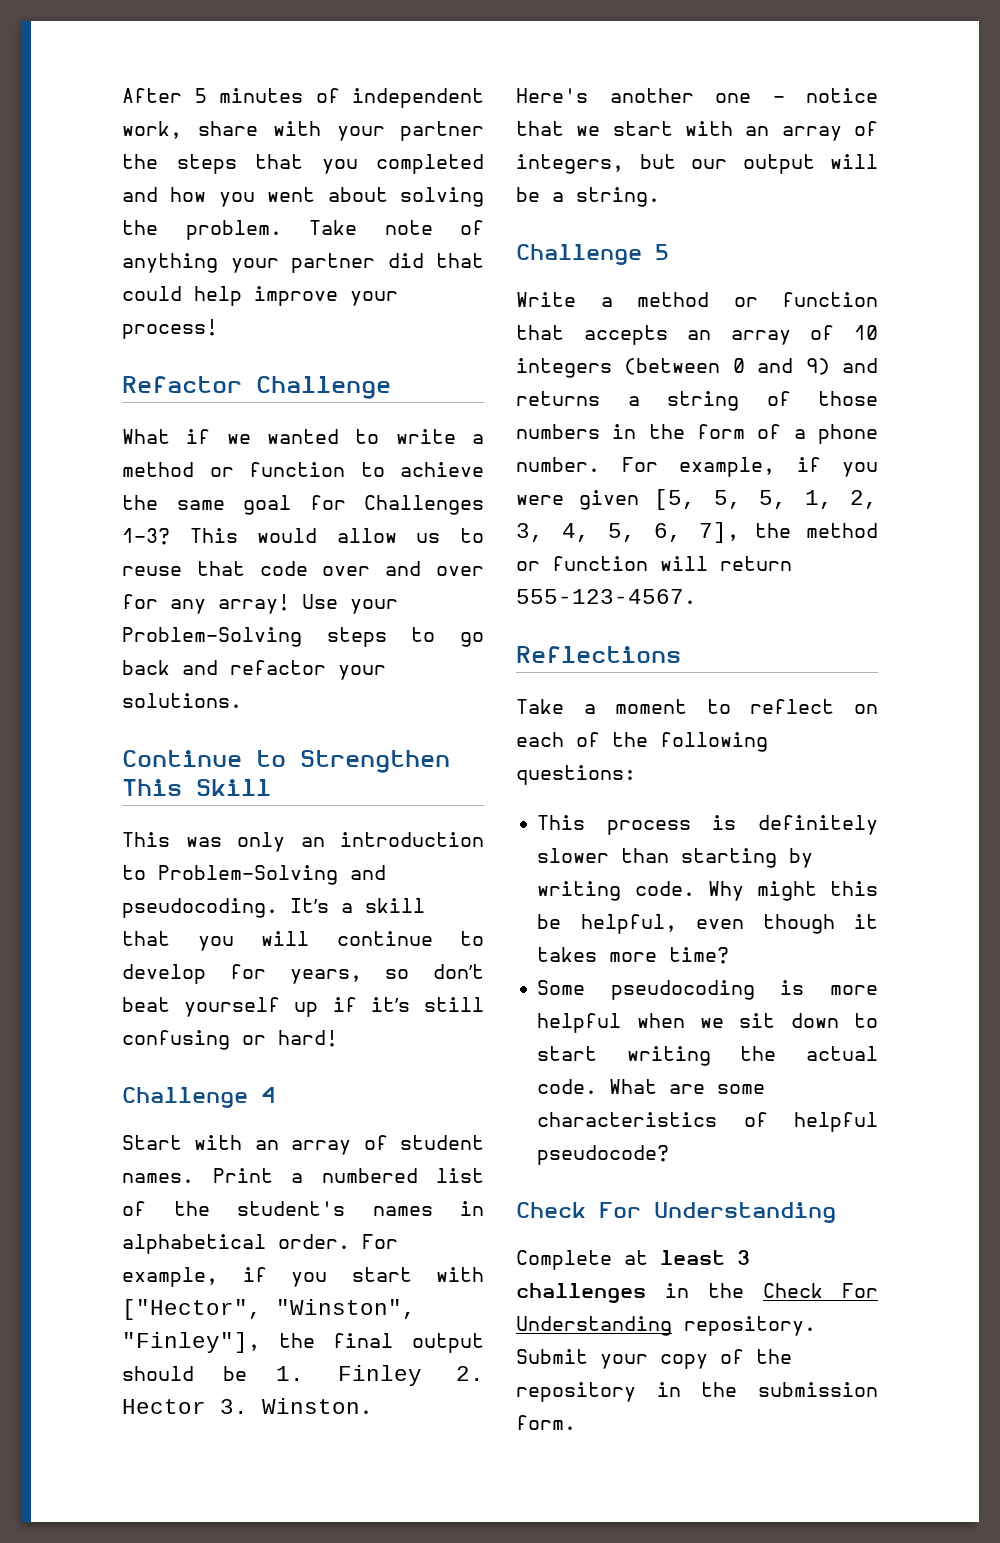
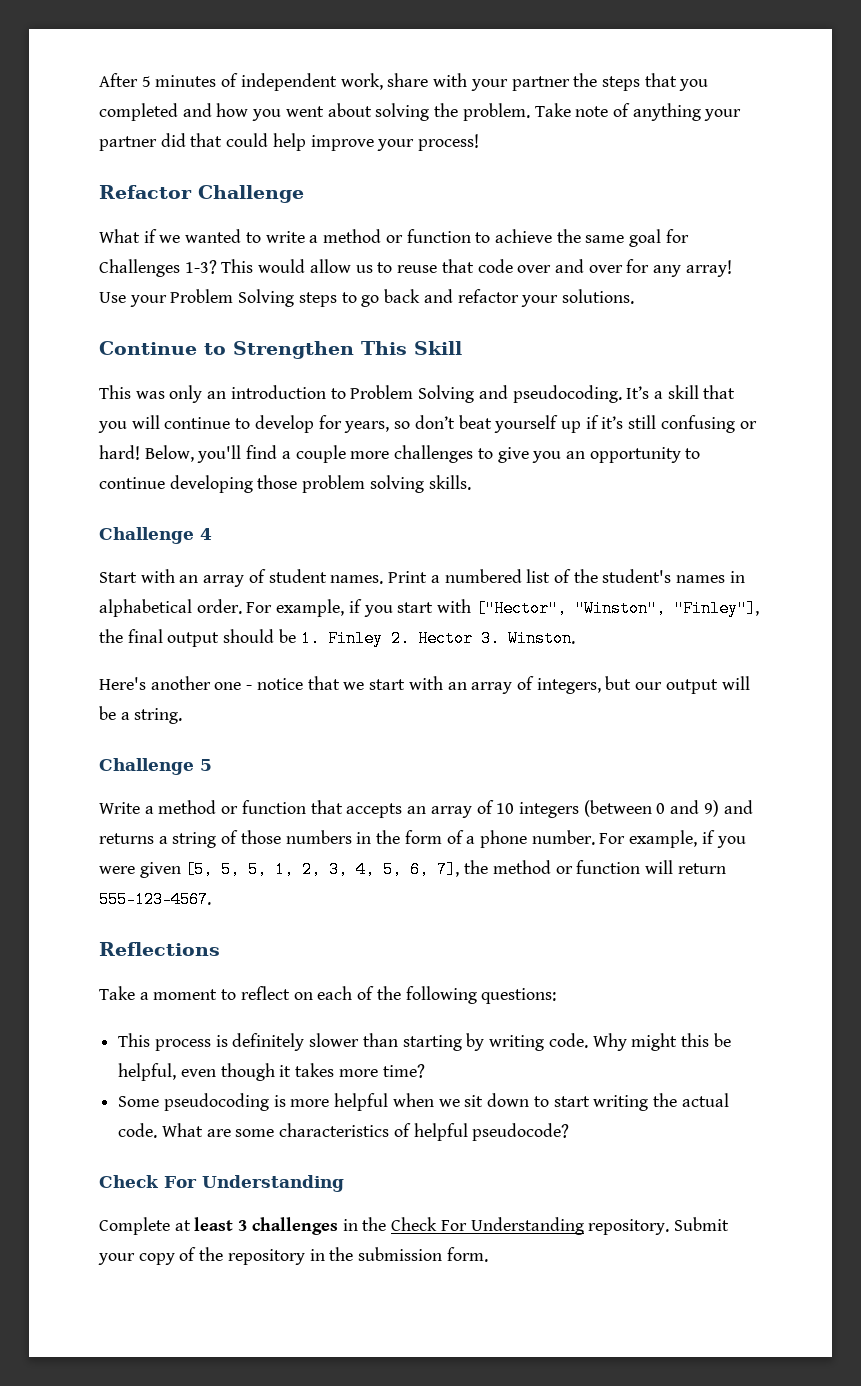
[122,627,302,647] Problem-Solving -> [170,289,295,307] Problem Solving
[158,865,338,885] Problem-Solving -> [350,385,475,403] Problem Solving
(338, 1038) none -> [144,445,701,463] [99,475,471,493] Below, you'll find a couple more challenges to give you an opportunity to continue developing those problem solving skills.

